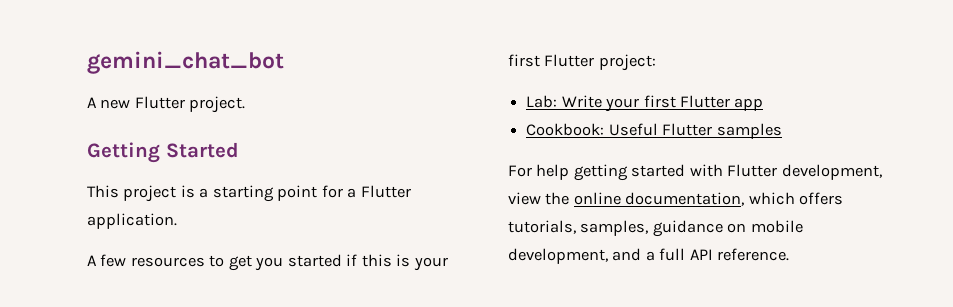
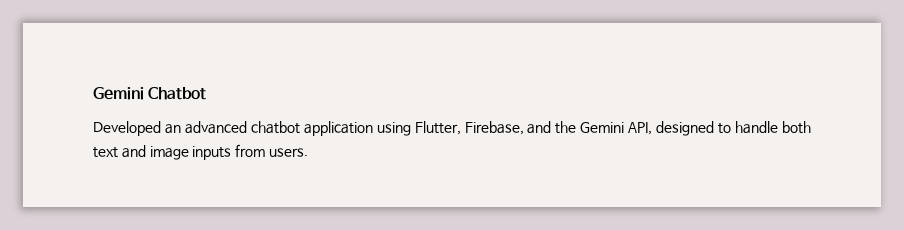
[87,51,284,74] [87,96,246,113] [87,142,239,163] [87,185,411,202] [87,213,177,229] [87,254,448,271] [508,54,656,71] [526,95,764,112] [526,123,782,139] [508,164,882,181] [508,192,844,206] [508,220,803,237] [508,248,790,264] gemini_chat_bot // A new Flutter project. // Getting Started // This project is a starting point for a Flutter application. // A few resources to get you started if this is your first Flutter project: // Lab: Write your first Flutter app // Cookbook: Useful Flutter samples // For help getting started with Flutter development, view the online documentation, which offers tutorials, samples, guidance on mobile development, and a full API reference. -> [93,87,207,100] [93,121,811,136] [93,144,308,160] Gemini Chatbot // Developed an advanced chatbot application using Flutter, Firebase, and the Gemini API, designed to handle both text and image inputs from users.

